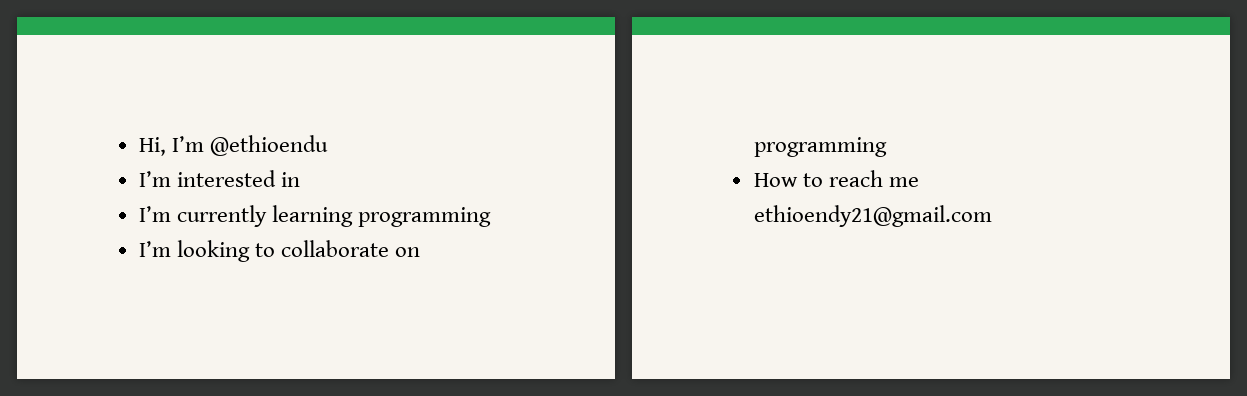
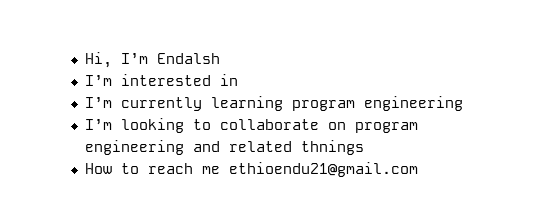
[209,135,328,156] @ethioendu -> [156,53,220,64] Endalsh
[357,207,491,227] programming -> [291,96,463,111] program engineering
[753,137,887,157] programming -> [354,122,418,133] [84,140,364,155] program engineering and related thnings
[753,205,992,227] ethioendy21@gmail.com -> [228,162,418,177] ethioendu21@gmail.com

